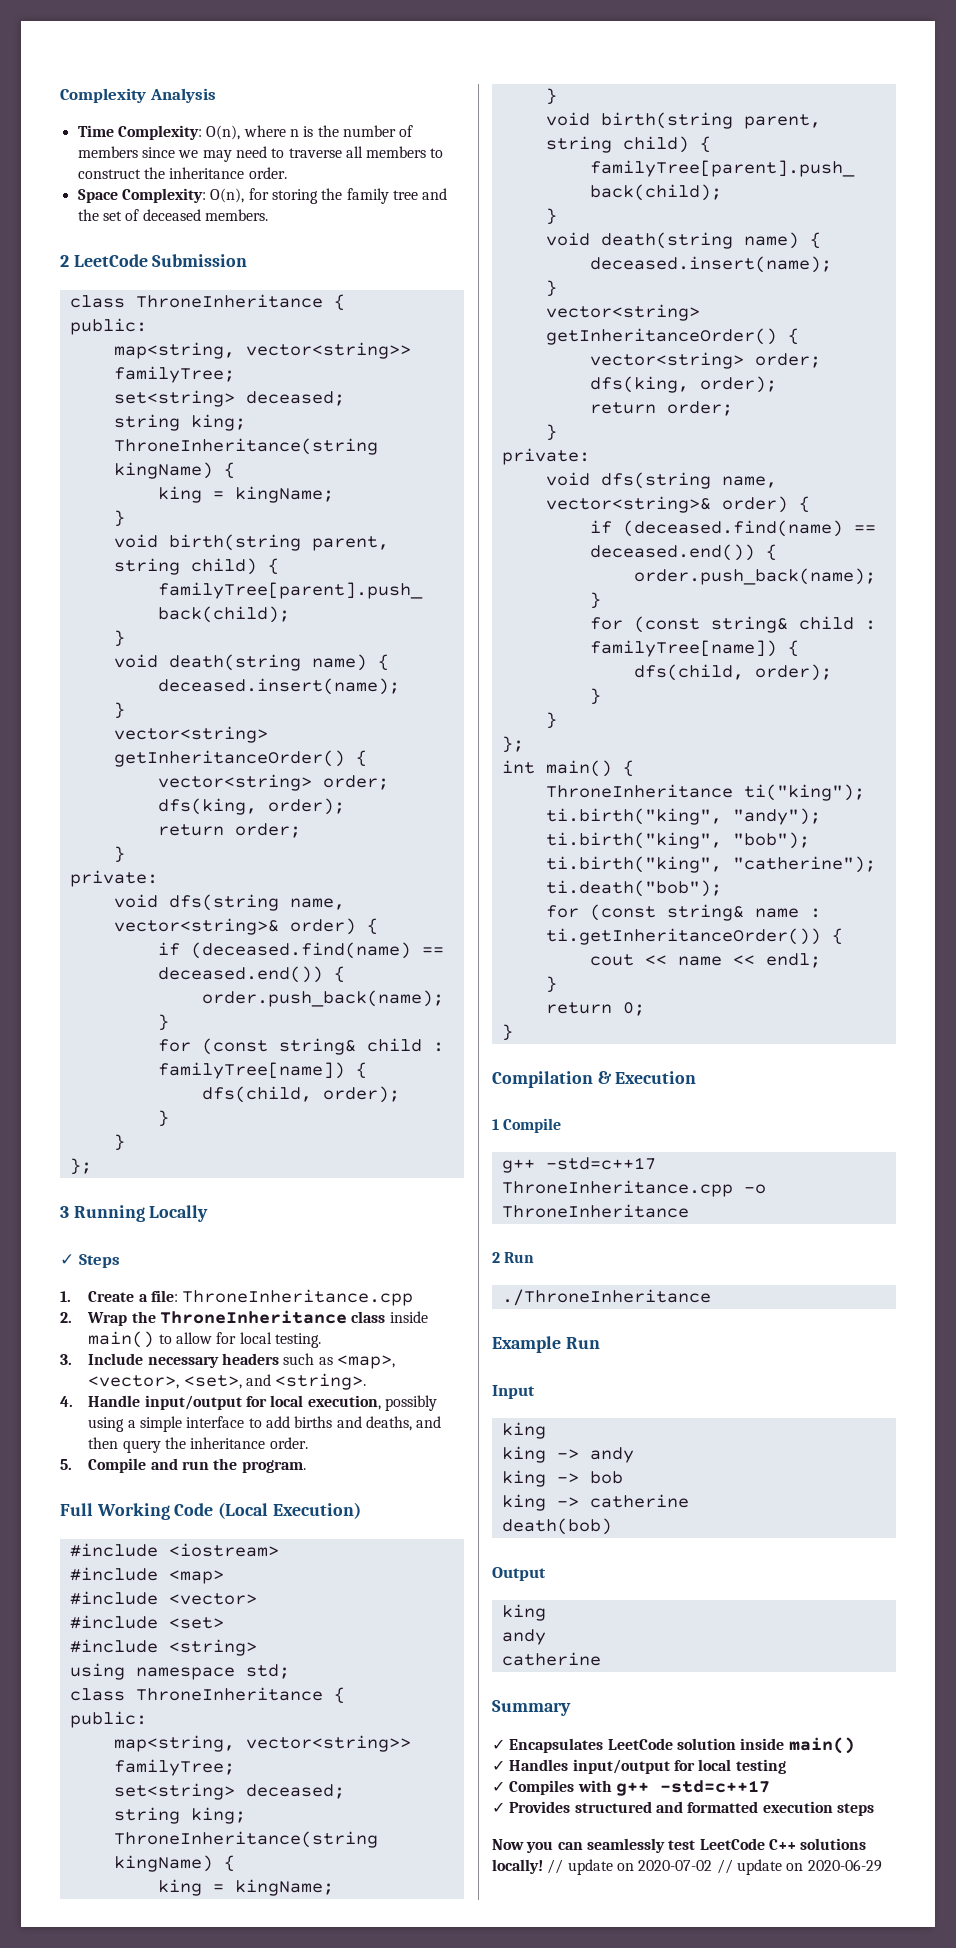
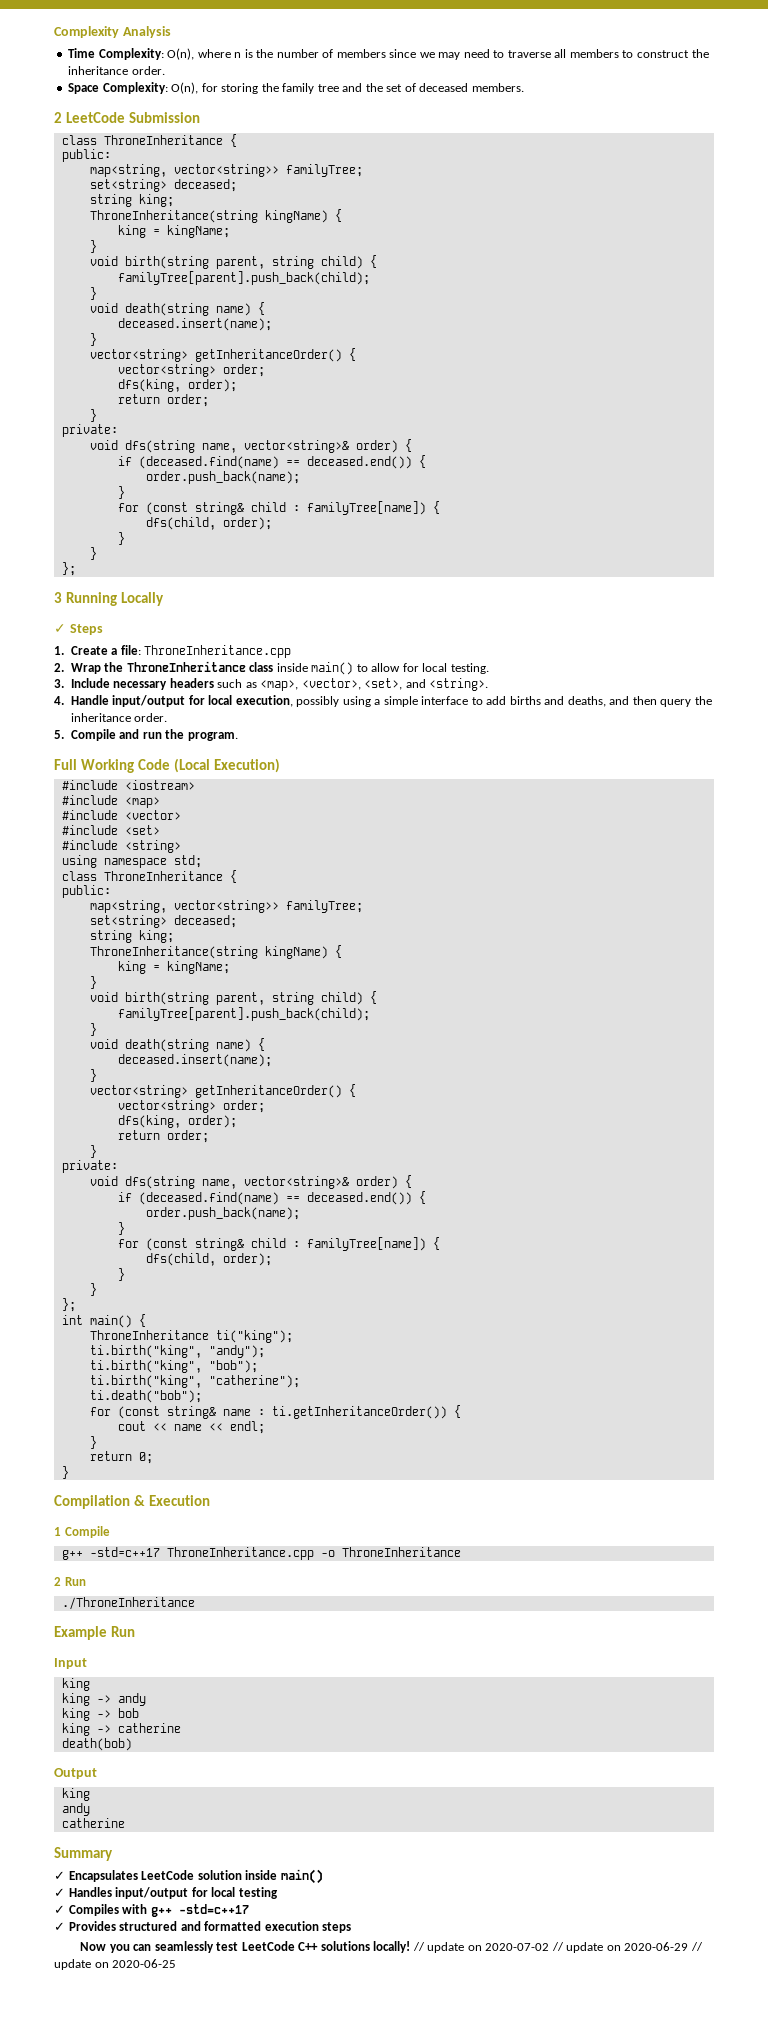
(882, 1865) none -> [690,1942,703,1951] [54,1959,177,1970] // update on 2020-06-25

